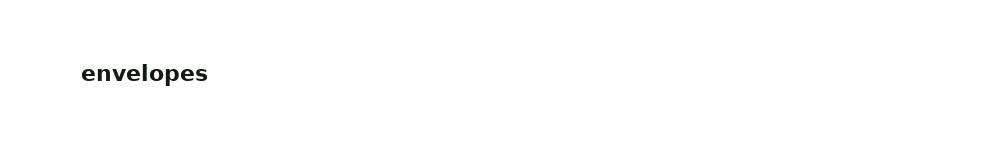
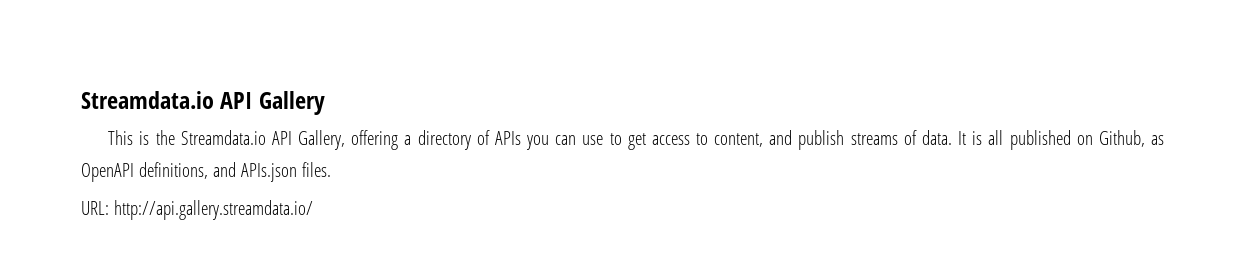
[81,64,208,86] envelopes -> [81,91,325,115] [108,130,1164,150] [81,162,331,182] [81,200,313,220] Streamdata.io API Gallery // This is the Streamdata.io API Gallery, offering a directory of APIs you can use to get access to content, and publish streams of data. It is all published on Github, as OpenAPI definitions, and APIs.json files. // URL: http://api.gallery.streamdata.io/

